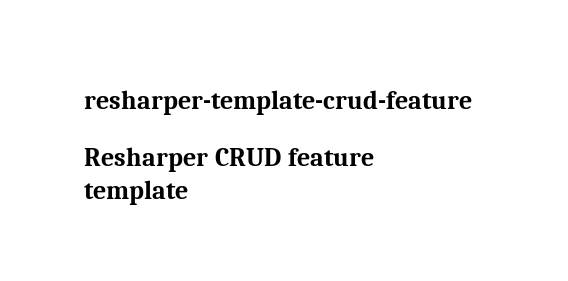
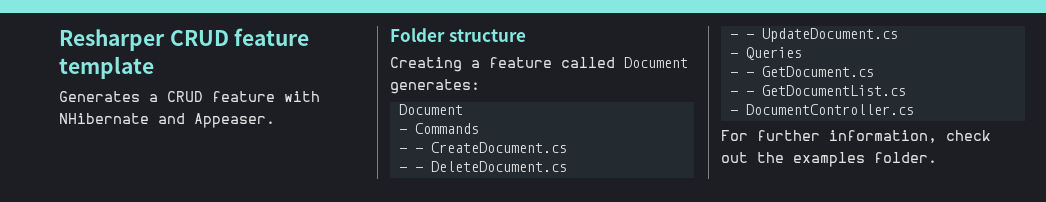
[84,90,472,115] resharper-template-crud-feature // -> (59, 40) none
(188, 192) none -> [59,91,320,102] [59,113,275,128] [390,28,526,42] [390,57,688,72] [390,79,480,94] [398,104,463,115] [398,123,479,134] [398,142,567,153] [398,161,567,172] [729,28,898,42] [729,47,802,60] [729,66,874,77] [729,85,906,96] [729,104,914,115] [721,130,991,143] [721,152,937,167] // Generates a CRUD feature with NHibernate and Appeaser. // Folder structure // Creating a feature called Document generates: // Document // - Commands // - - CreateDocument.cs // - - DeleteDocument.cs // - - UpdateDocument.cs // - Queries // - - GetDocument.cs // - - GetDocumentList.cs // - DocumentController.cs // For further information, check out the examples folder.

